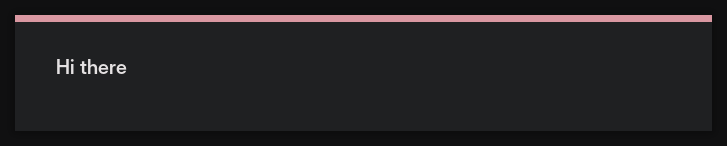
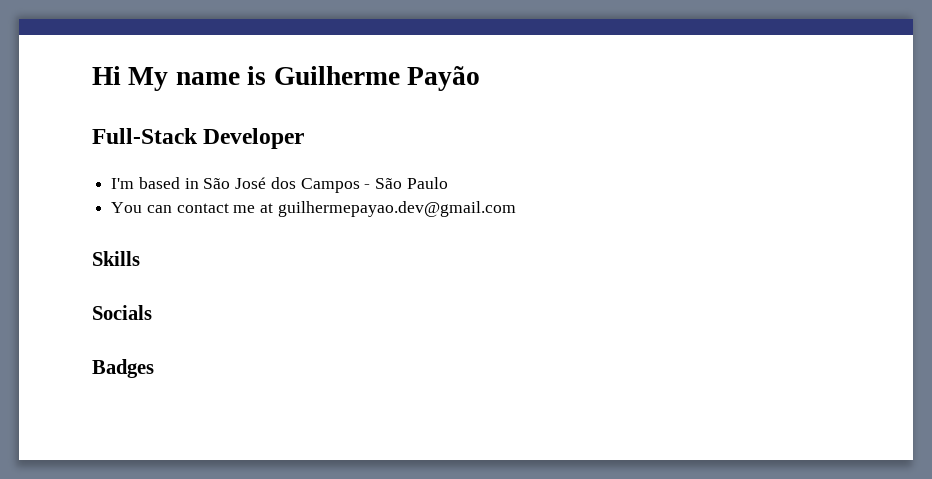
[80,59,128,74] there -> [128,66,481,91] [92,128,305,149] [111,177,448,193] [111,201,516,217] [92,251,140,266] [92,305,152,320] [92,359,154,378] My name is Guilherme Payão // Full-Stack Developer // I'm based in São José dos Campos - São Paulo // You can contact me at guilhermepayao.dev@gmail.com // Skills // Socials // Badges

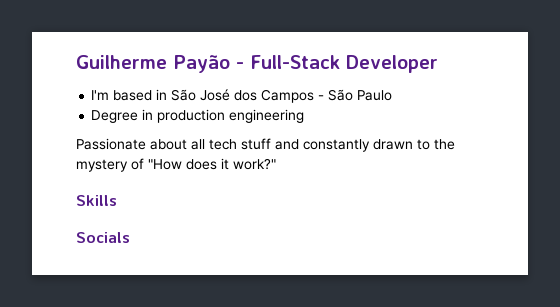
[92,66,267,91] Hi My name is -> (76, 62) none
(481, 78) // -> [236,62,244,69] -
[111,201,516,217] You can contact me at guilhermepayao.dev@gmail.com -> [91,109,305,123] [76,138,455,152] [76,158,276,172] Degree in production engineering // Passionate about all tech stuff and constantly drawn to the mystery of "How does it work?"
[92,359,154,378] // Badges -> (130, 237) none

